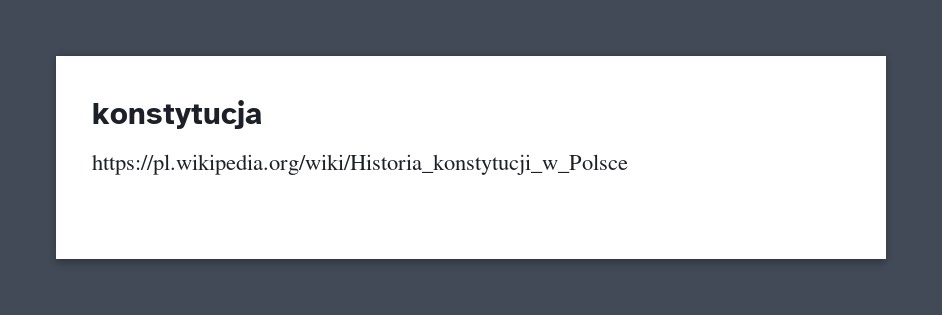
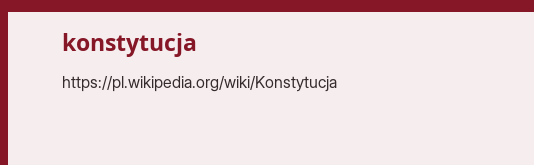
[92,154,628,175] https://pl.wikipedia.org/wiki/Historia_konstytucji_w_Polsce -> [62,76,337,92] https://pl.wikipedia.org/wiki/Konstytucja

